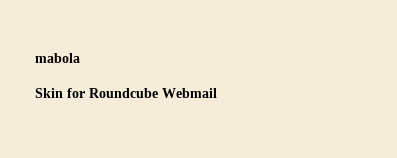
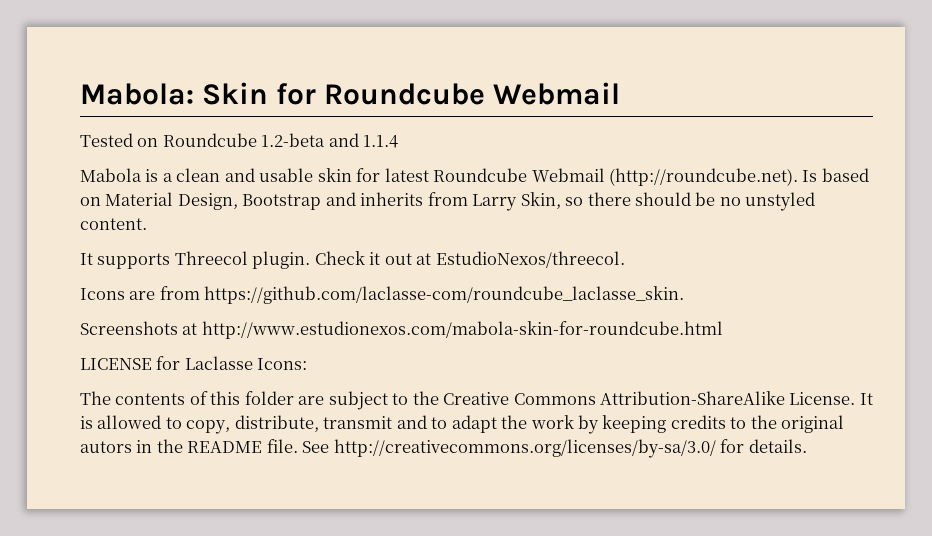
[35,53,80,63] mabola // -> [80,83,194,105] Mabola:
(217, 93) none -> [80,133,399,148] [80,168,869,186] [80,192,816,211] [80,218,147,230] [80,251,625,269] [80,286,685,304] [80,321,723,339] [80,356,308,370] [80,391,873,410] [80,415,845,434] [80,439,807,458] // Tested on Roundcube 1.2-beta and 1.1.4 // Mabola is a clean and usable skin for latest Roundcube Webmail (http://roundcube.net). Is based on Material Design, Bootstrap and inherits from Larry Skin, so there should be no unstyled content. // It supports Threecol plugin. Check it out at EstudioNexos/threecol. // Icons are from https://github.com/laclasse-com/roundcube_laclasse_skin. // Screenshots at http://www.estudionexos.com/mabola-skin-for-roundcube.html // LICENSE for Laclasse Icons: // The contents of this folder are subject to the Creative Commons Attribution-ShareAlike License. It is allowed to copy, distribute, transmit and to adapt the work by keeping credits to the original autors in the README file. See http://creativecommons.org/licenses/by-sa/3.0/ for details.

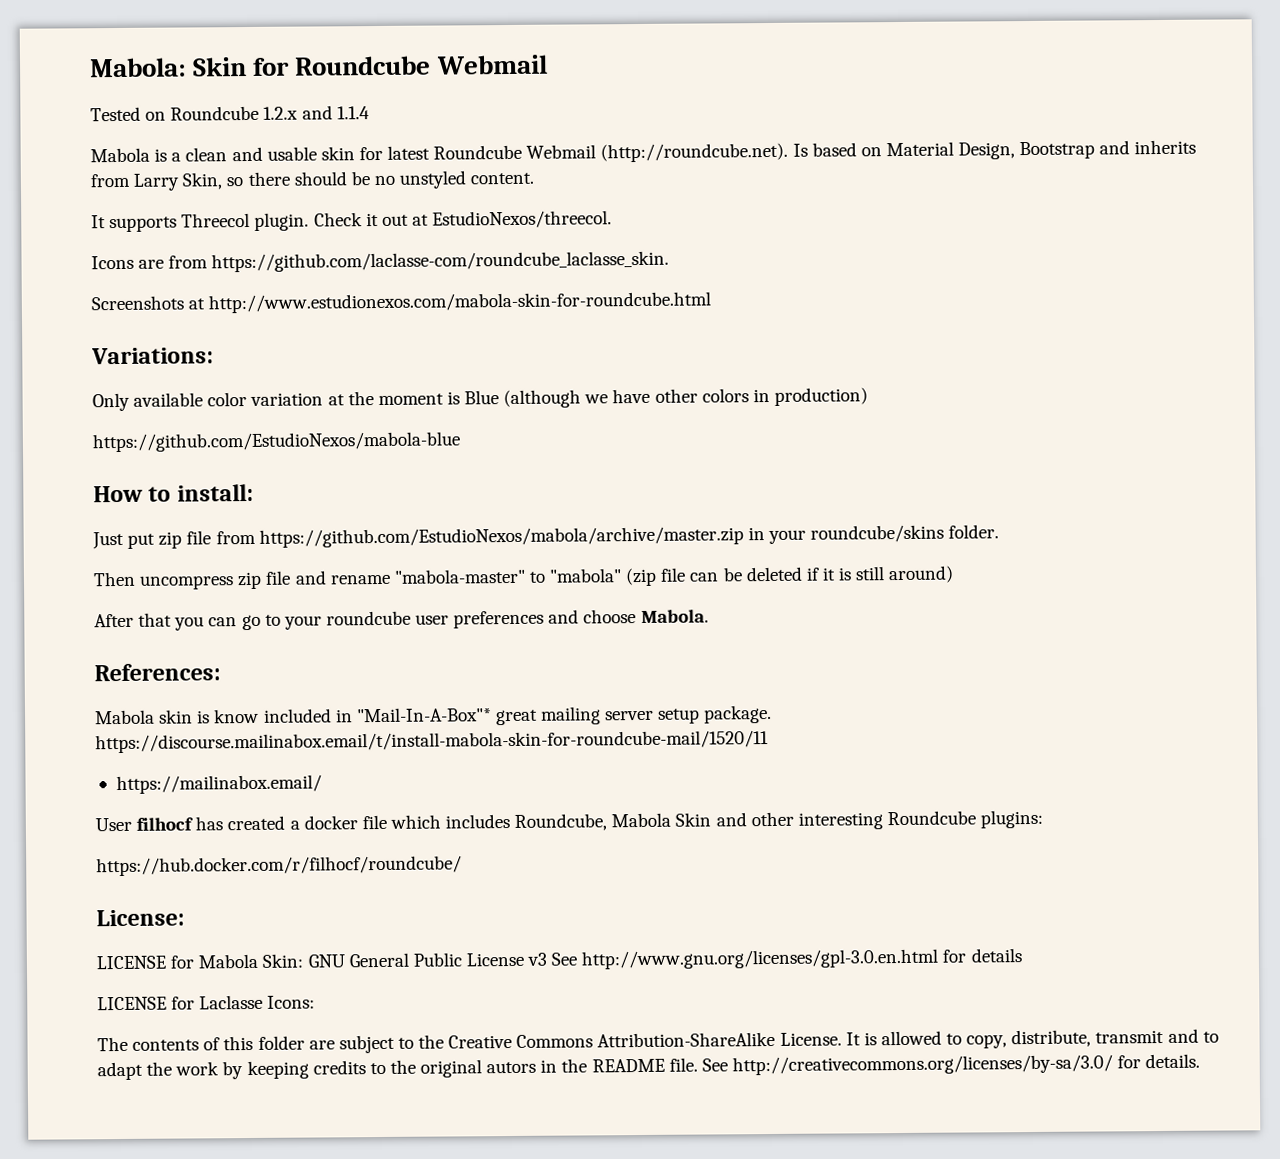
[261,133,326,147] 1.2-beta -> [263,106,299,120] 1.2.x
(723, 330) none -> [91,347,214,365] [92,387,868,412] [92,431,460,453] [93,483,254,503] [92,524,1000,550] [93,565,955,590] [94,609,709,631] [94,663,221,682] [94,704,773,726] [95,730,769,754] [115,774,322,795] [95,809,1044,832] [96,855,462,877] [96,909,185,927] [96,948,1022,970] // Variations: // Only available color variation at the moment is Blue (although we have other colors in production) // https://github.com/EstudioNexos/mabola-blue // How to install: // Just put zip file from https://github.com/EstudioNexos/mabola/archive/master.zip in your roundcube/skins folder. // Then uncompress zip file and rename "mabola-master" to "mabola" (zip file can be deleted if it is still around) // After that you can go to your roundcube user preferences and choose Mabola. // References: // Mabola skin is know included in "Mail-In-A-Box"* great mailing server setup package. https://discourse.mailinabox.email/t/install-mabola-skin-for-roundcube-mail/1520/11 // https://mailinabox.email/ // User filhocf has created a docker file which includes Roundcube, Mabola Skin and other interesting Roundcube plugins: // https://hub.docker.com/r/filhocf/roundcube/ // License: // LICENSE for Mabola Skin: GNU General Public License v3 See http://www.gnu.org/licenses/gpl-3.0.en.html for details

